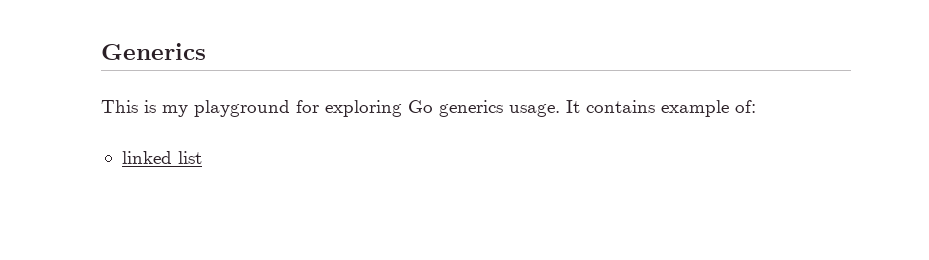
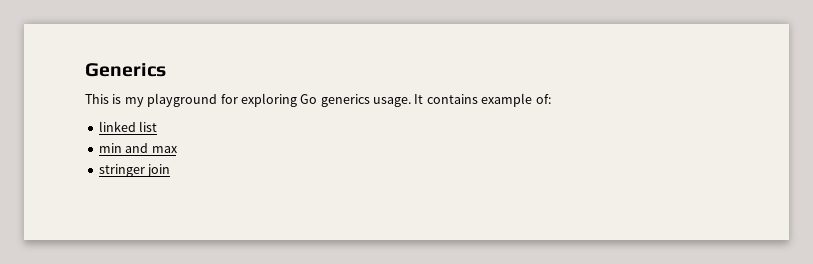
(202, 157) none -> [98,143,178,153] [98,164,171,177] // min and max // stringer join

